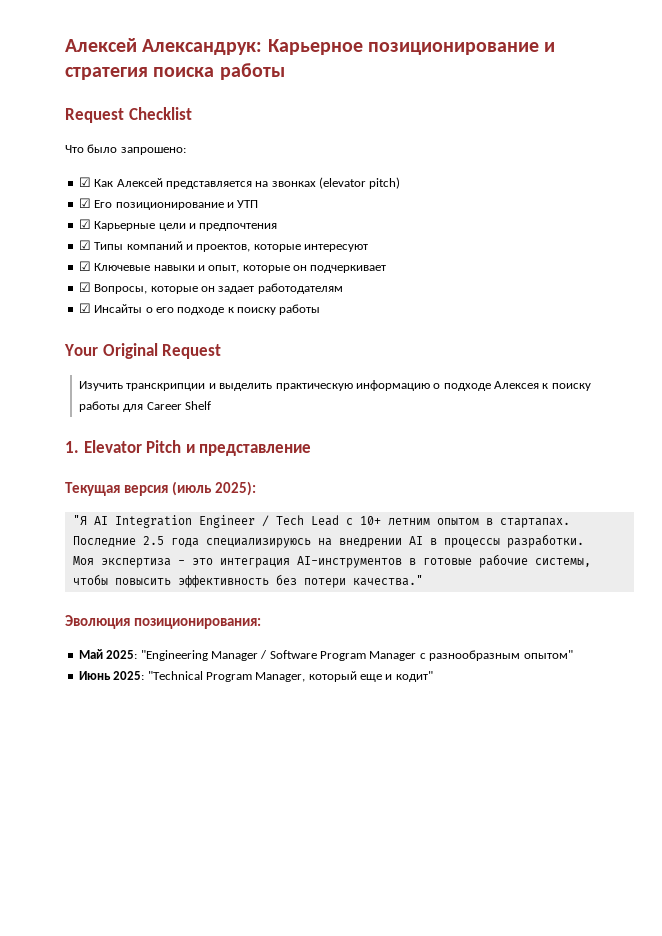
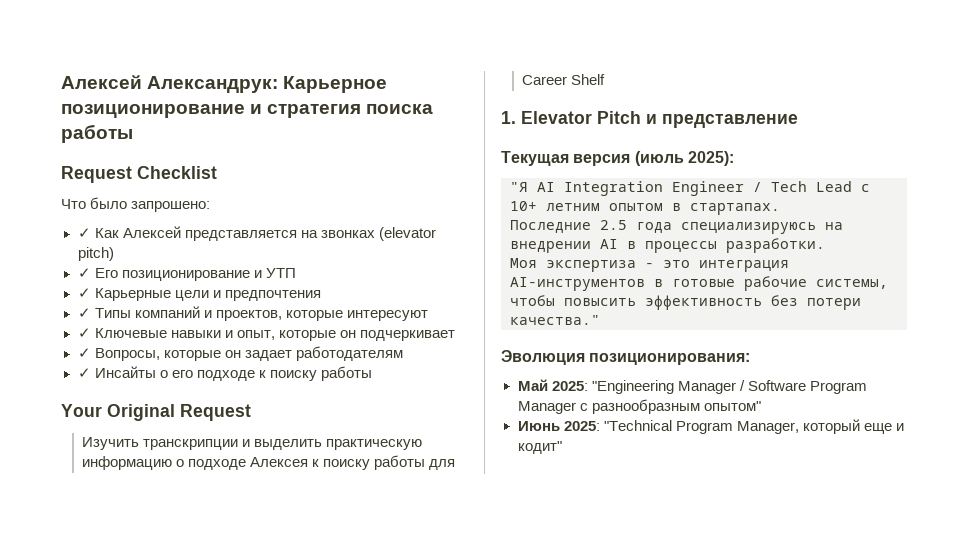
[78,177,91,187] ☑ -> [77,228,91,238] ✓
[78,198,91,208] ☑ -> [77,268,91,278] ✓
[78,219,91,229] ☑ -> [77,288,91,298] ✓
[78,240,91,250] ☑ -> [77,308,91,318] ✓
[78,261,91,271] ☑ -> [77,328,91,338] ✓
[78,282,91,292] ☑ -> [77,348,91,358] ✓
[78,303,91,313] ☑ -> [77,368,91,378] ✓

